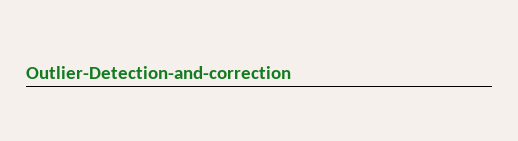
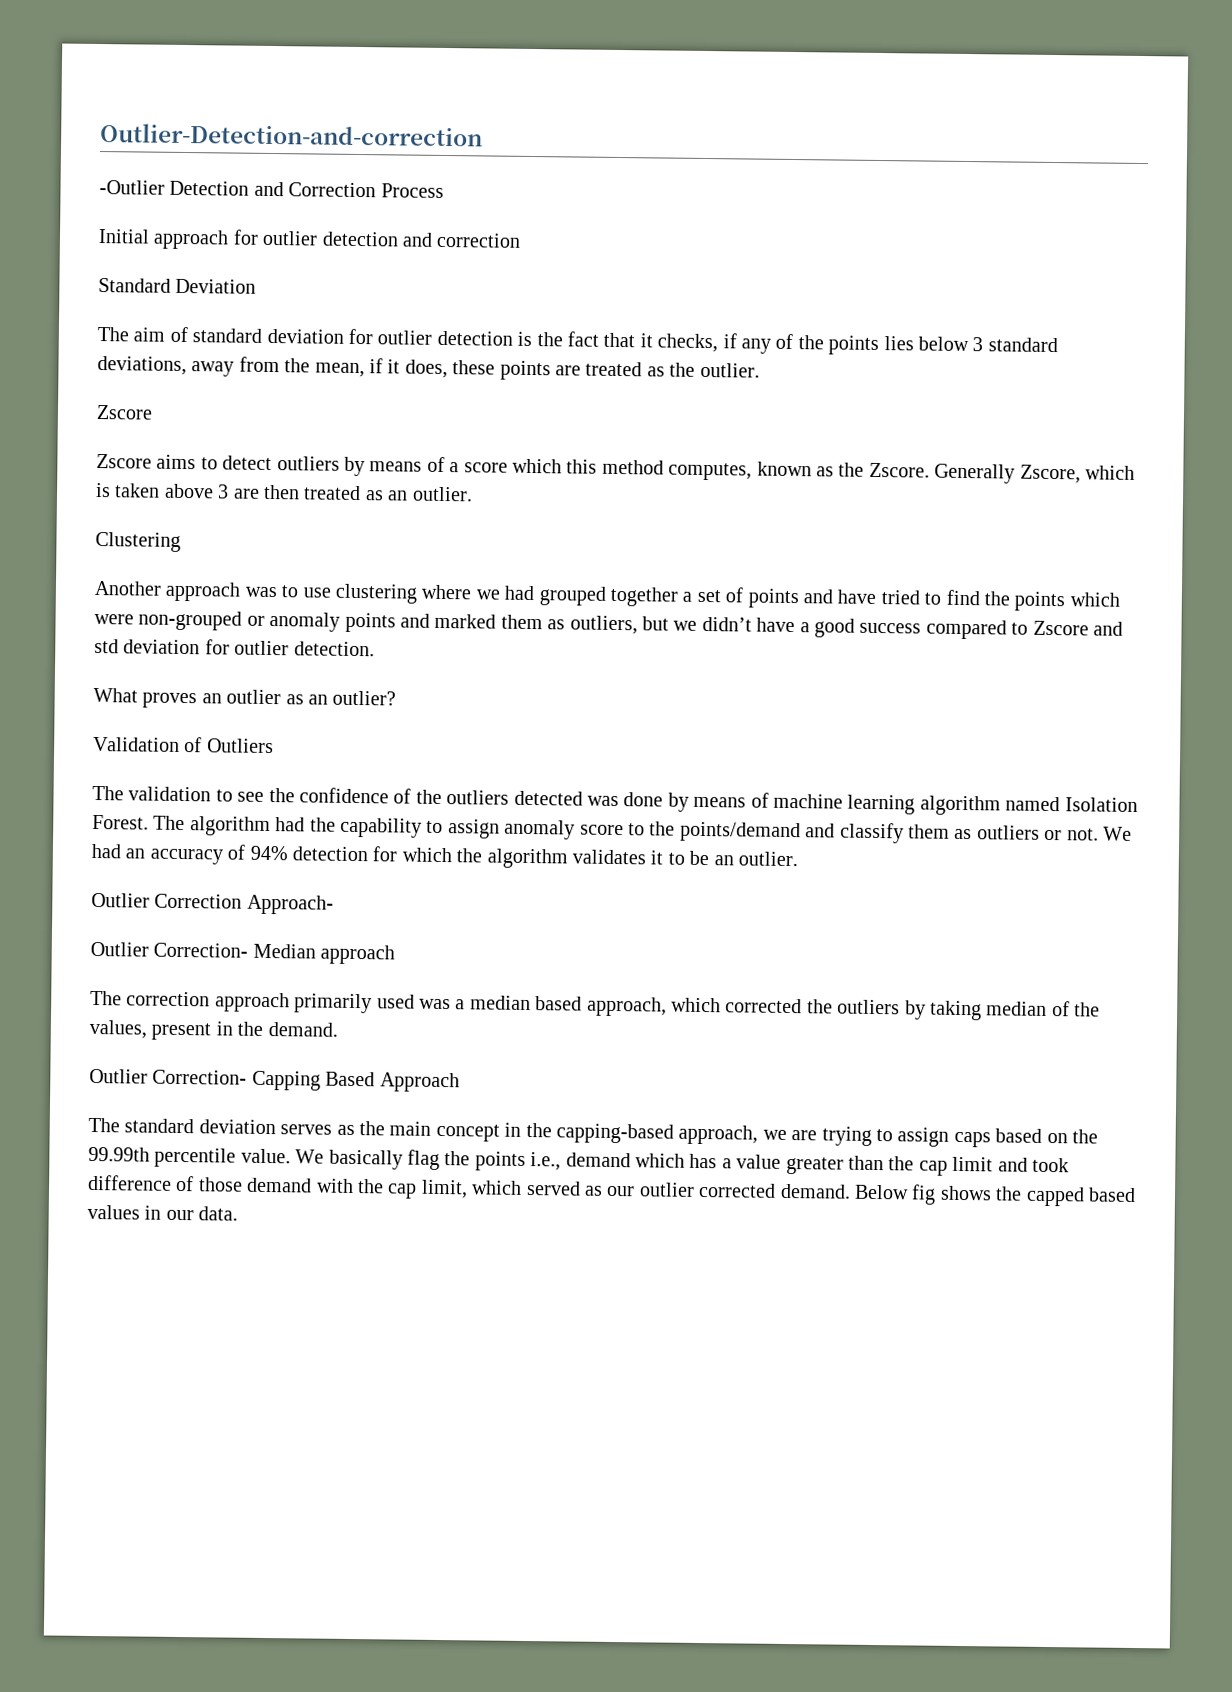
(291, 72) none -> [99,180,444,198] [98,229,522,250] [98,278,257,294] [97,326,1058,356] [97,355,760,381] [96,404,153,420] [96,453,1135,484] [95,482,473,502] [95,531,181,552] [94,580,1120,612] [94,610,1123,640] [94,638,375,657] [93,687,397,709] [93,736,274,754] [92,785,1138,816] [92,814,1132,844] [91,843,798,869] [91,892,334,915] [90,941,396,965] [90,990,1101,1021] [89,1019,338,1041] [89,1068,460,1093] [88,1117,1098,1148] [88,1146,1069,1176] [88,1174,1136,1207] [87,1204,239,1221] // -Outlier Detection and Correction Process // Initial approach for outlier detection and correction // Standard Deviation // The aim of standard deviation for outlier detection is the fact that it checks, if any of the points lies below 3 standard deviations, away from the mean, if it does, these points are treated as the outlier. // Zscore // Zscore aims to detect outliers by means of a score which this method computes, known as the Zscore. Generally Zscore, which is taken above 3 are then treated as an outlier. // Clustering // Another approach was to use clustering where we had grouped together a set of points and have tried to find the points which were non-grouped or anomaly points and marked them as outliers, but we didn’t have a good success compared to Zscore and std deviation for outlier detection. // What proves an outlier as an outlier? // Validation of Outliers // The validation to see the confidence of the outliers detected was done by means of machine learning algorithm named Isolation Forest. The algorithm had the capability to assign anomaly score to the points/demand and classify them as outliers or not. We had an accuracy of 94% detection for which the algorithm validates it to be an outlier. // Outlier Correction Approach- // Outlier Correction- Median approach // The correction approach primarily used was a median based approach, which corrected the outliers by taking median of the values, present in the demand. // Outlier Correction- Capping Based Approach // The standard deviation serves as the main concept in the capping-based approach, we are trying to assign caps based on the 99.99th percentile value. We basically flag the points i.e., demand which has a value greater than the cap limit and took difference of those demand with the cap limit, which served as our outlier corrected demand. Below fig shows the capped based values in our data.

